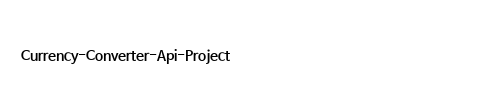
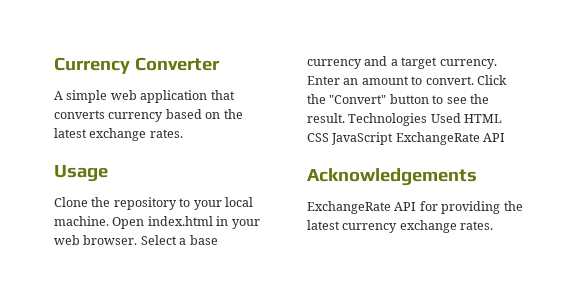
[21,49,230,65] Currency-Converter-Api-Project -> [54,57,220,74] [54,90,235,103] [54,109,243,122] [54,128,183,141] [54,165,108,182] [54,197,253,210] [54,216,260,229] [54,235,218,245] [307,56,497,69] [307,75,507,85] [307,94,489,104] [307,113,503,126] [307,132,506,145] [307,168,477,186] [307,201,523,214] [307,220,494,233] Currency Converter // A simple web application that converts currency based on the latest exchange rates. // Usage // Clone the repository to your local machine. Open index.html in your web browser. Select a base currency and a target currency. Enter an amount to convert. Click the "Convert" button to see the result. Technologies Used HTML CSS JavaScript ExchangeRate API // Acknowledgements // ExchangeRate API for providing the latest currency exchange rates.

